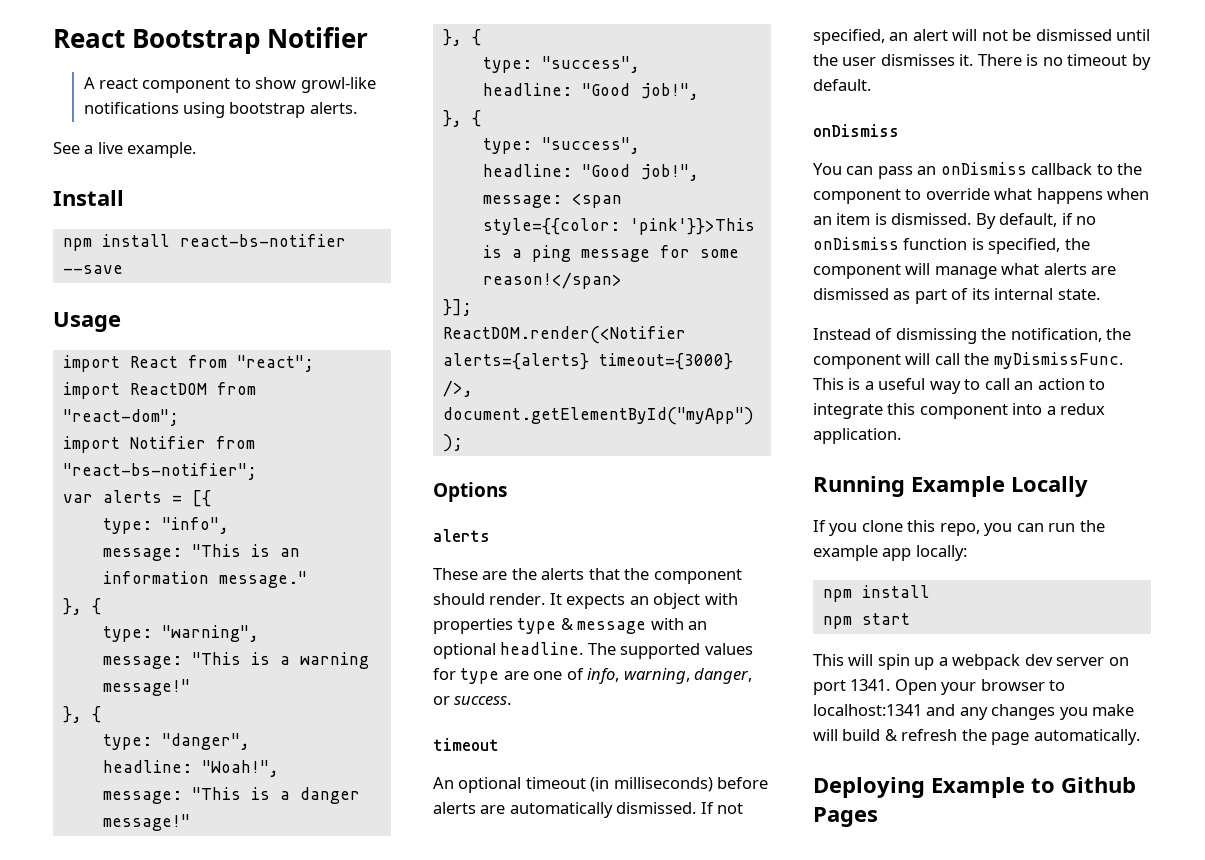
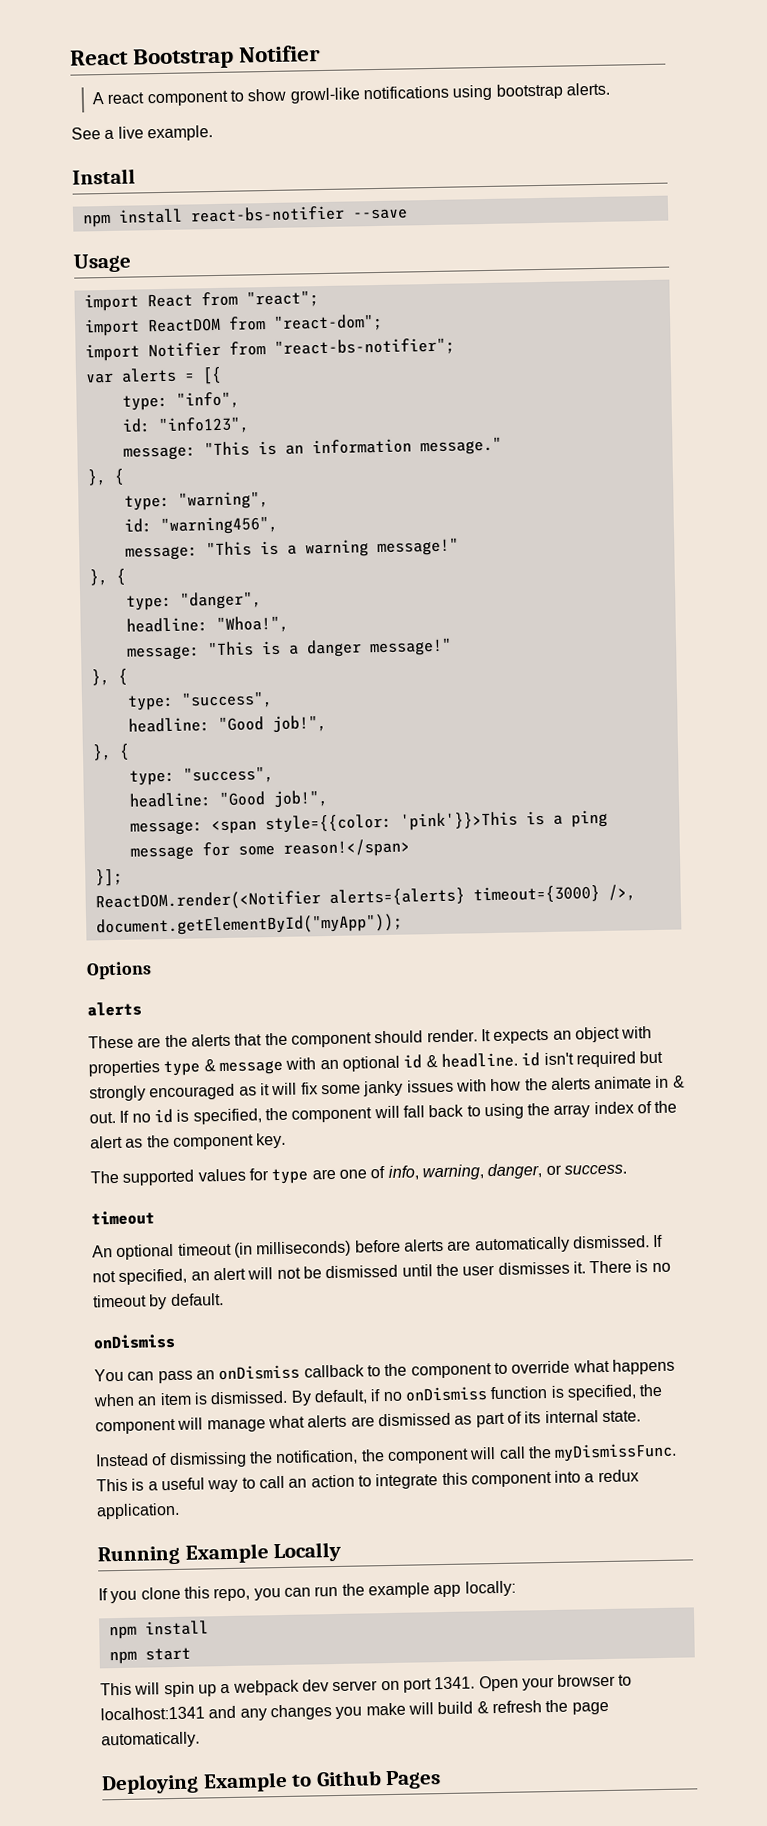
(229, 525) none -> [121,416,250,435] // id: "info123",
(259, 633) none -> [123,515,278,536] // id: "warning456",
[201,760,279,777] "Woah!", -> [215,615,289,634] "Whoa!",
[500,642,584,655] headline. -> [403,1050,664,1069] [89,1075,685,1102] [89,1100,678,1125] [90,1132,287,1150] id & headline. id isn't required but strongly encouraged as it will fix some janky issues with how the alerts animate in & out. If no id is specified, the component will fall back to using the array index of the alert as the component key. //

